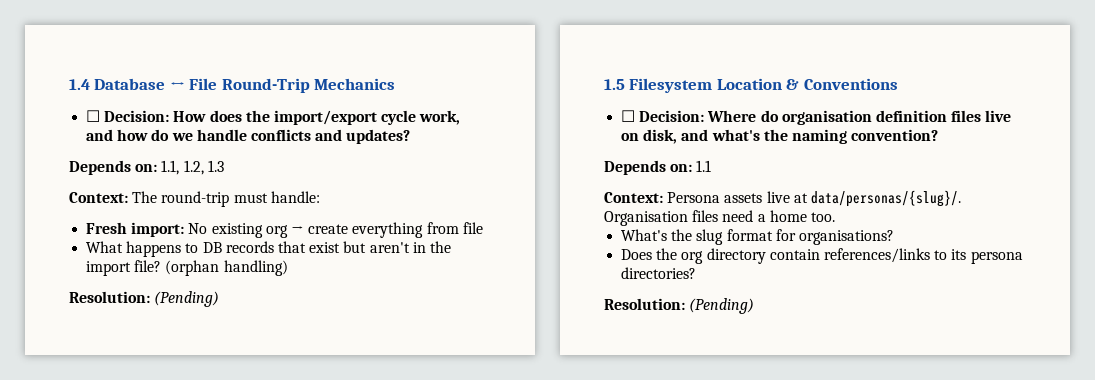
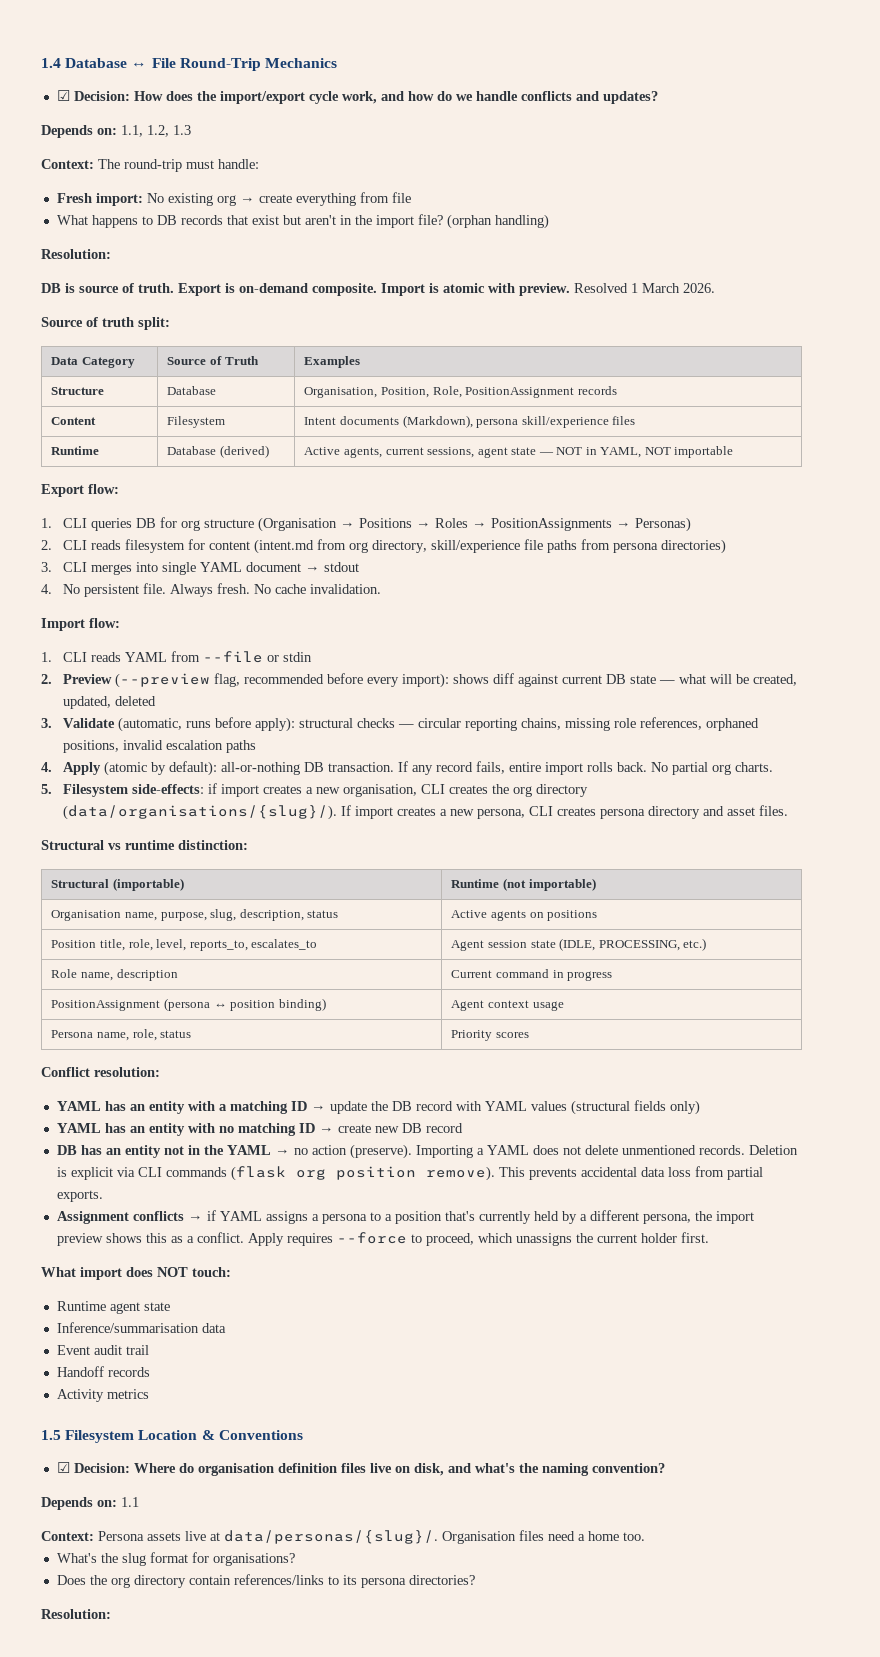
[86,110,101,122] ☐ -> [56,90,70,101] ☑
[154,291,220,307] (Pending) -> [41,283,715,296] [41,317,170,330] [51,357,135,368] [167,356,259,365] [304,356,361,368] [51,387,105,395] [167,386,217,395] [304,386,617,398] [51,417,97,425] [167,416,226,428] [304,415,636,428] [51,446,100,455] [167,445,269,458] [304,446,734,458] [41,484,119,497] [41,517,691,532] [41,539,726,554] [41,562,359,575] [41,583,381,597] [41,618,120,631] [41,651,312,663] [41,673,797,688] [62,696,156,709] [41,717,759,732] [62,740,256,753] [41,761,773,776] [41,783,588,797] [62,805,788,820] [41,840,248,850] [51,878,184,891] [451,878,596,891] [51,909,339,921] [451,910,598,921] [51,939,318,951] [451,938,707,951] [51,969,178,981] [451,969,613,981] [51,998,326,1011] [451,1000,564,1011] [51,1029,192,1041] [451,1030,529,1041] [41,1067,160,1077] [56,1100,700,1115] [56,1123,463,1136] [56,1144,798,1159] [56,1166,763,1181] [56,1190,103,1202] [56,1210,754,1224] [56,1232,709,1246] [41,1267,231,1280] [56,1301,170,1314] [56,1322,226,1333] [56,1345,149,1355] [56,1366,150,1377] [56,1389,149,1402] // DB is source of truth. Export is on-demand composite. Import is atomic with preview. Resolved 1 March 2026. // Source of truth split: // Data Category | Source of Truth | Examples // Structure | Database | Organisation, Position, Role, PositionAssignment records // Content | Filesystem | Intent documents (Markdown), persona skill/experience files // Runtime | Database (derived) | Active agents, current sessions, agent state — NOT in YAML, NOT importable // Export flow: // 1. CLI queries DB for org structure (Organisation → Positions → Roles → PositionAssignments → Personas) // 2. CLI reads filesystem for content (intent.md from org directory, skill/experience file paths from persona directories) // 3. CLI merges into single YAML document → stdout // 4. No persistent file. Always fresh. No cache invalidation. // Import flow: // 1. CLI reads YAML from --file or stdin // 2. Preview (--preview flag, recommended before every import): shows diff against current DB state — what will be created, updated, deleted // 3. Validate (automatic, runs before apply): structural checks — circular reporting chains, missing role references, orphaned positions, invalid escalation paths // 4. Apply (atomic by default): all-or-nothing DB transaction. If any record fails, entire import rolls back. No partial org charts. // 5. Filesystem side-effects: if import creates a new organisation, CLI creates the org directory (data/organisations/{slug}/). If import creates a new persona, CLI creates persona directory and asset files. // Structural vs runtime distinction: // Structural (importable) | Runtime (not importable) // Organisation name, purpose, slug, description, status | Active agents on positions // Position title, role, level, reports_to, escalates_to | Agent session state (IDLE, PROCESSING, etc.) // Role name, description | Current command in progress // PositionAssignment (persona ↔ position binding) | Agent context usage // Persona name, role, status | Priority scores // Conflict resolution: // YAML has an entity with a matching ID → update the DB record with YAML values (structural fields only) // YAML has an entity with no matching ID → create new DB record // DB has an entity not in the YAML → no action (preserve). Importing a YAML does not delete unmentioned records. Deletion is explicit via CLI commands (flask org position remove). This prevents accidental data loss from partial exports. // Assignment conflicts → if YAML assigns a persona to a position that's currently held by a different persona, the import preview shows this as a conflict. Apply requires --force to proceed, which unassigns the current holder first. // What import does NOT touch: // Runtime agent state // Inference/summarisation data // Event audit trail // Handoff records // Activity metrics
[621,110,636,122] ☐ -> [56,1462,70,1473] ☑
[689,298,755,314] (Pending) -> (111, 1614) none

